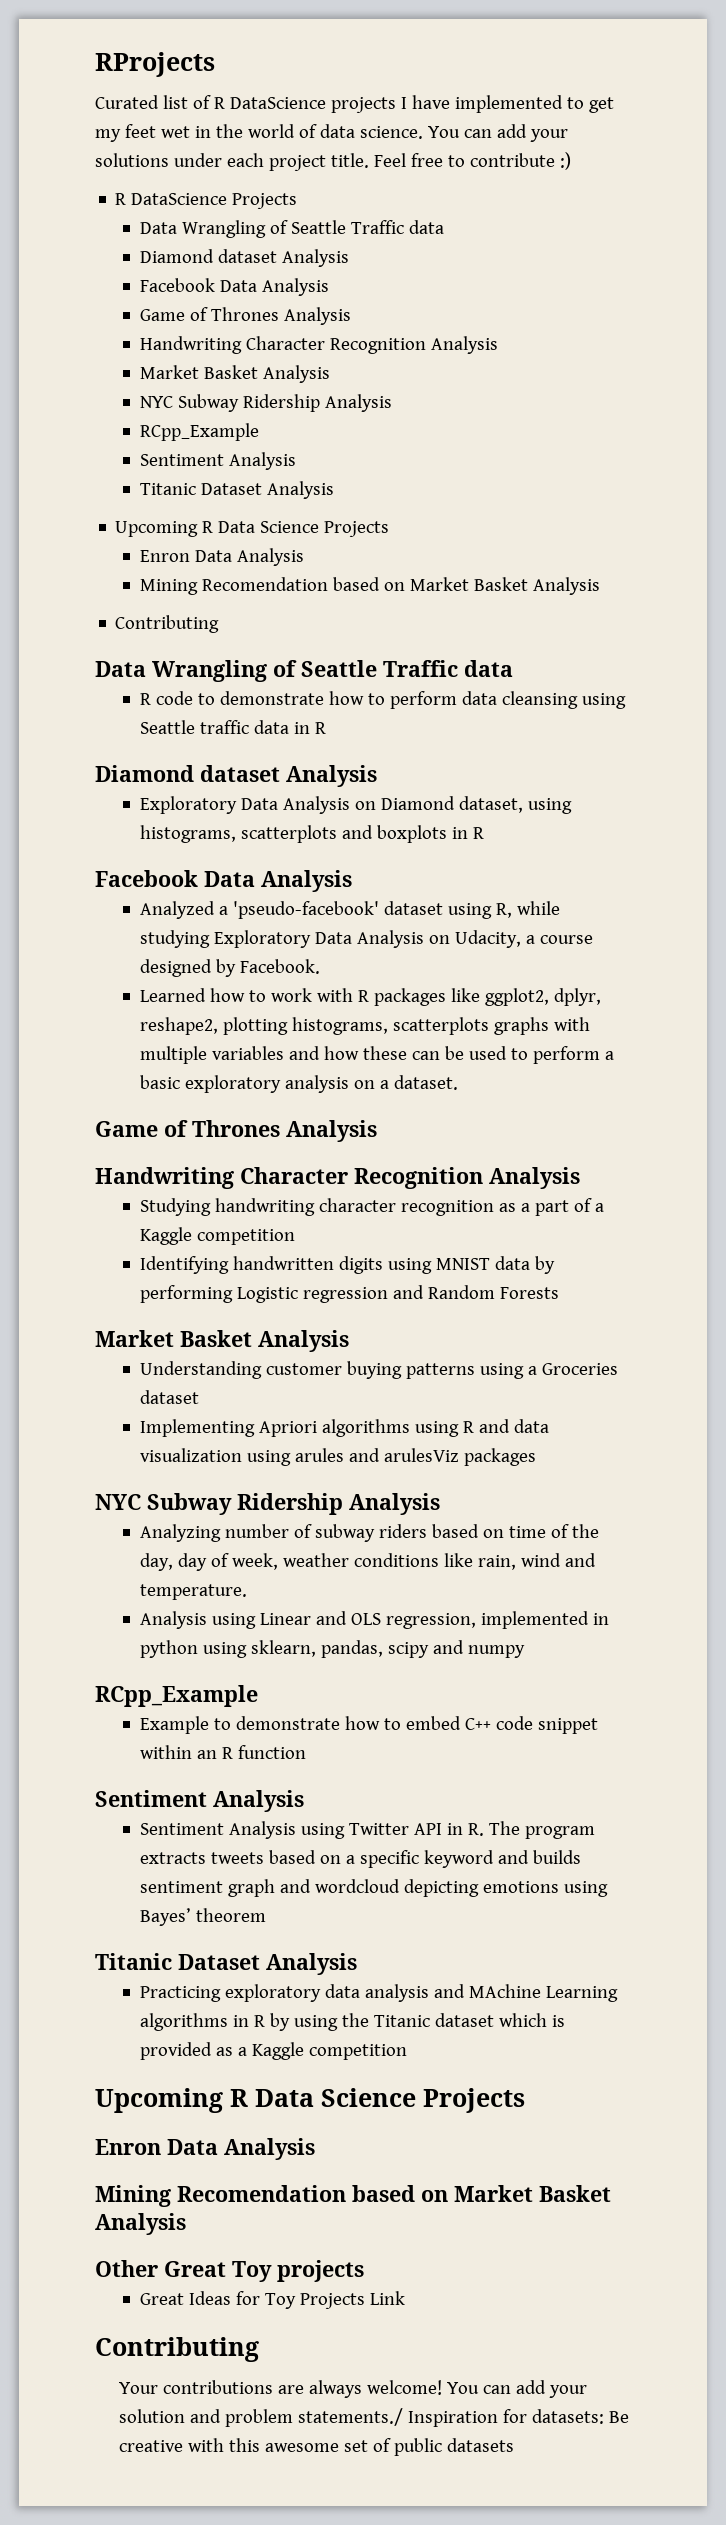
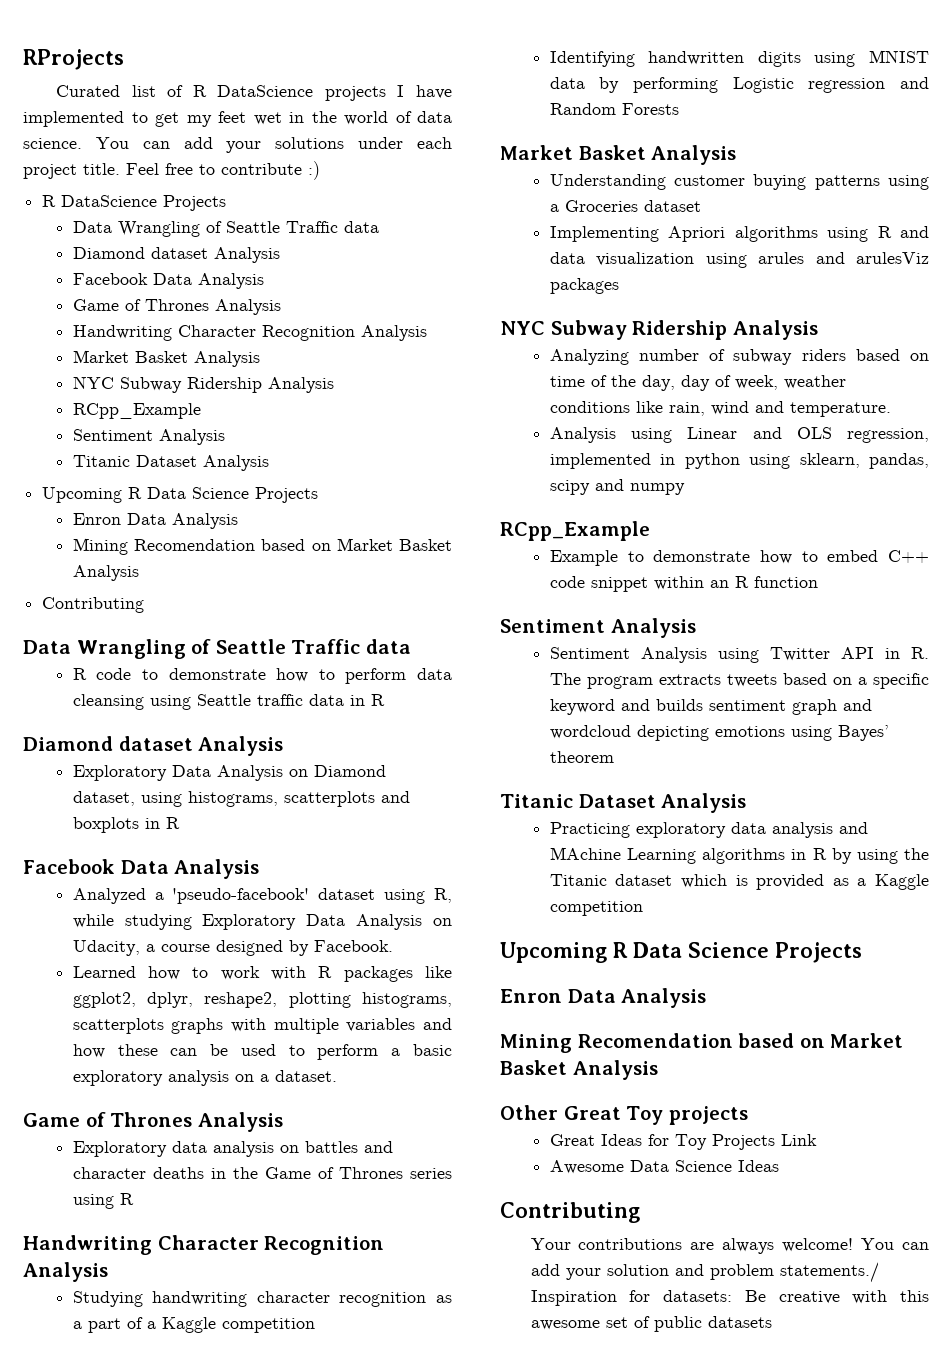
(377, 1131) none -> [72,1141,393,1157] [72,1167,453,1179] [72,1193,134,1209] // Exploratory data analysis on battles and character deaths in the Game of Thrones series using R
(405, 2298) none -> [549,1160,779,1174] // Awesome Data Science Ideas

